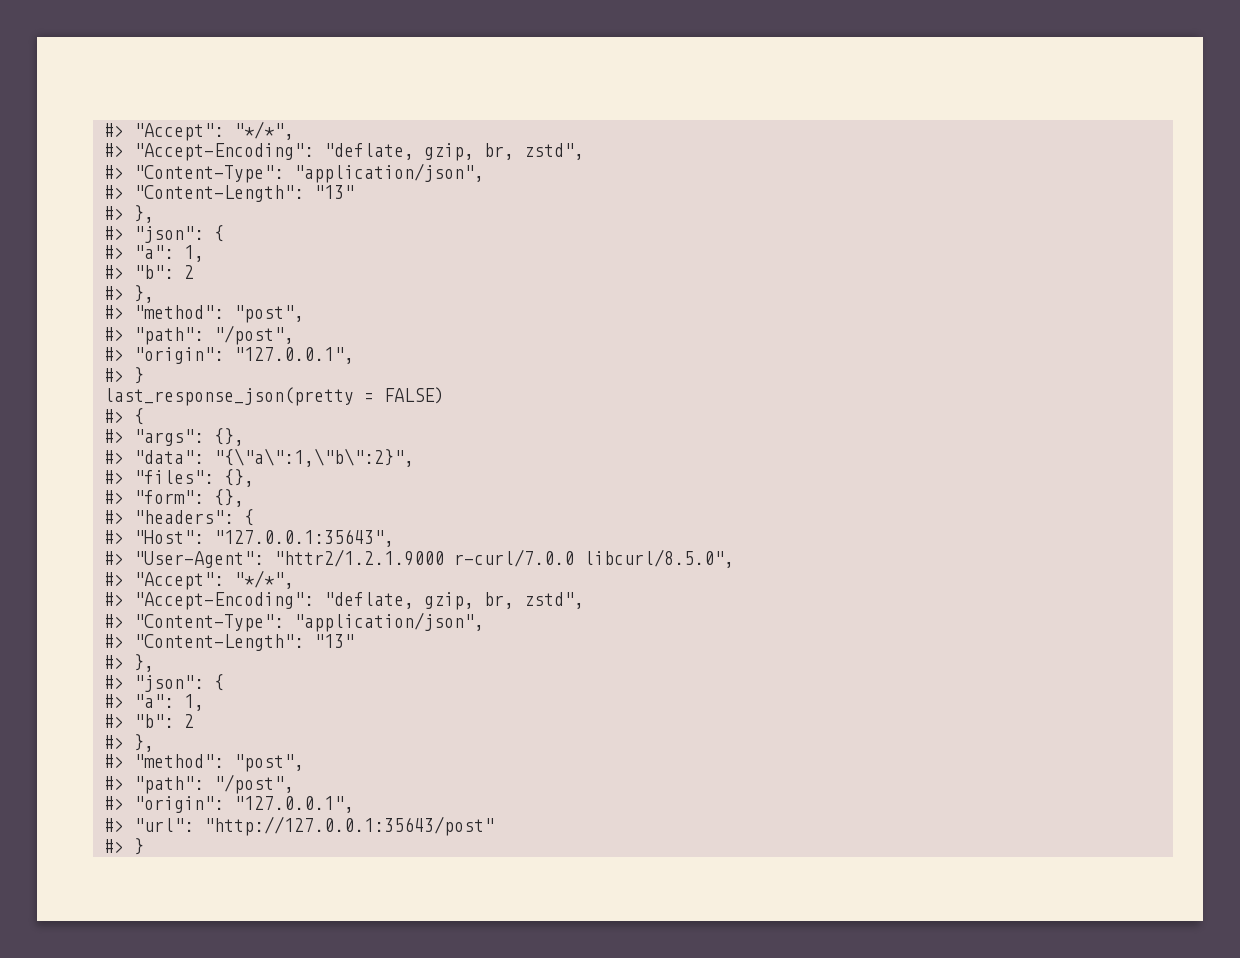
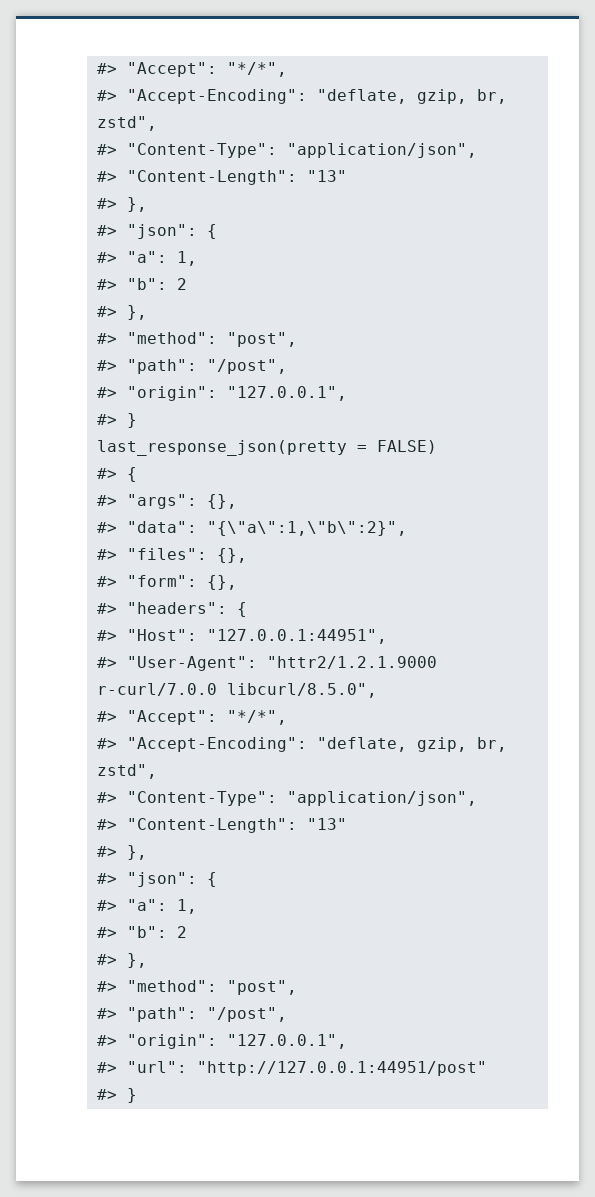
[214,529,395,547] "127.0.0.1:35643", -> [206,629,387,644] "127.0.0.1:44951",
[204,816,495,836] "http://127.0.0.1:35643/post" -> [196,1061,487,1076] "http://127.0.0.1:44951/post"

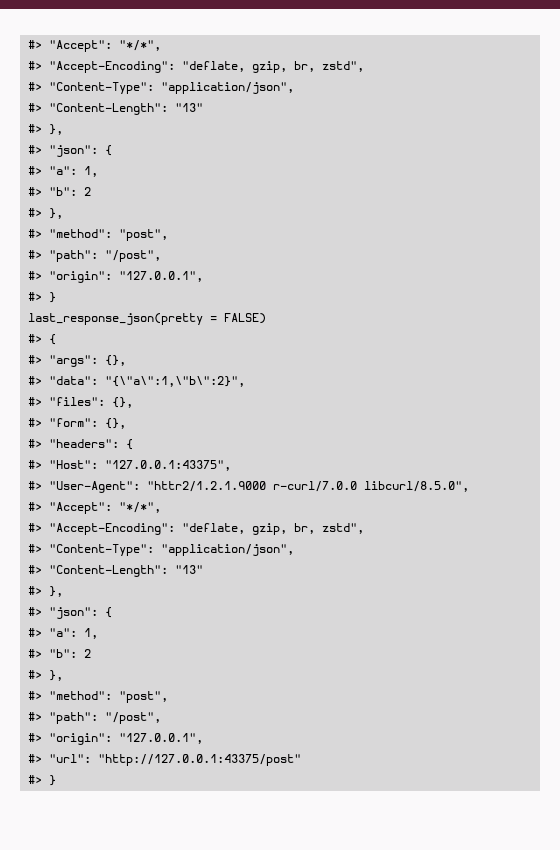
[206,629,387,644] "127.0.0.1:44951", -> [104,460,231,471] "127.0.0.1:43375",
[196,1061,487,1076] "http://127.0.0.1:44951/post" -> [97,754,301,766] "http://127.0.0.1:43375/post"

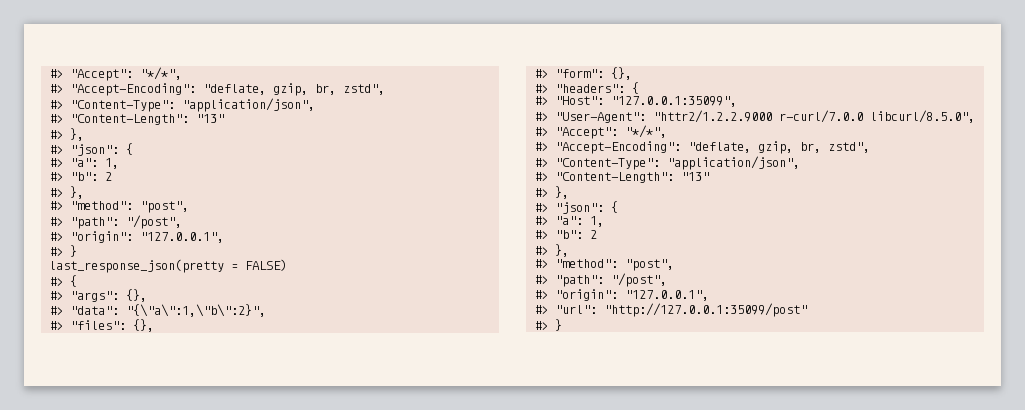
[104,460,231,471] "127.0.0.1:43375", -> [611,96,738,107] "127.0.0.1:35099",
[146,481,266,492] "httr2/1.2.1.9000 -> [653,110,773,123] "httr2/1.2.2.9000
[97,754,301,766] "http://127.0.0.1:43375/post" -> [604,303,808,317] "http://127.0.0.1:35099/post"

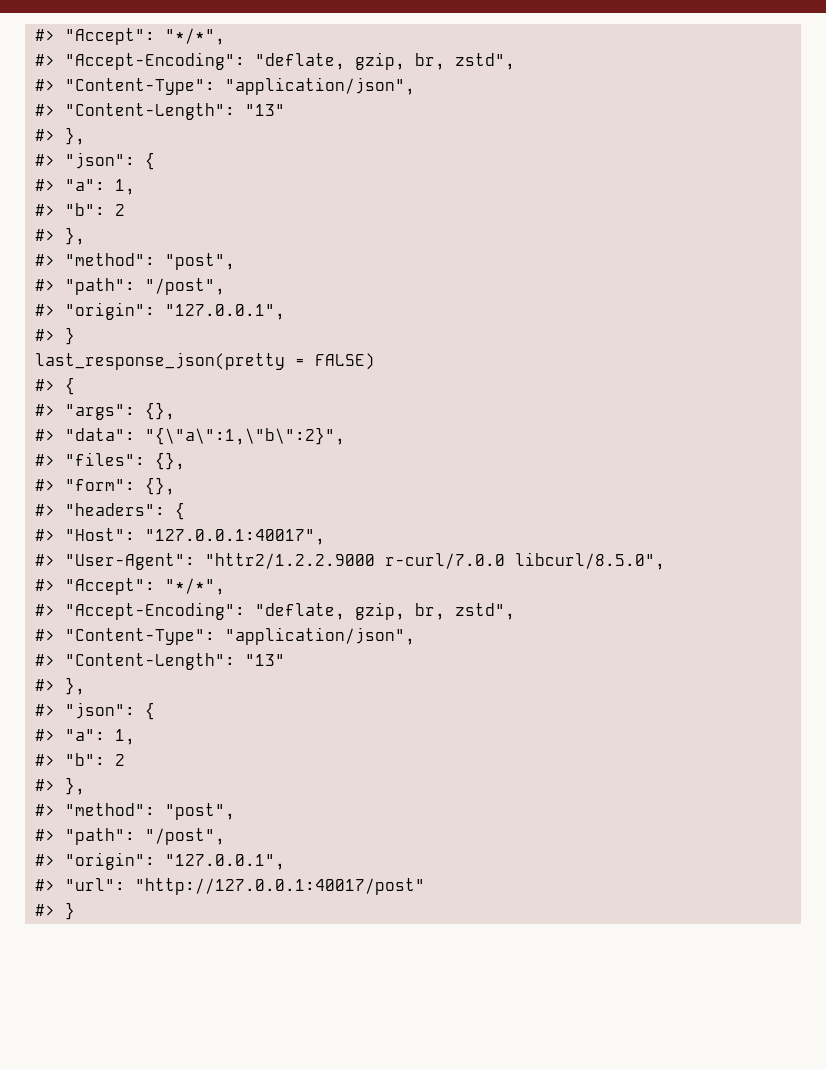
[611,96,738,107] "127.0.0.1:35099", -> [145,529,326,545] "127.0.0.1:40017",
[604,303,808,317] "http://127.0.0.1:35099/post" -> [135,878,426,895] "http://127.0.0.1:40017/post"

